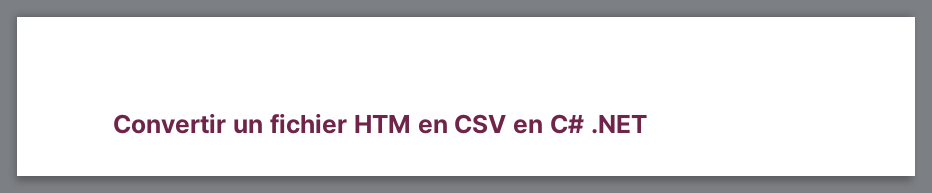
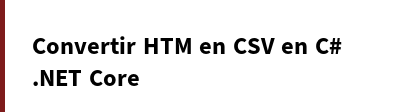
[232,113,347,134] un fichier -> (136, 45) none
(648, 124) none -> [88,70,140,86] Core

